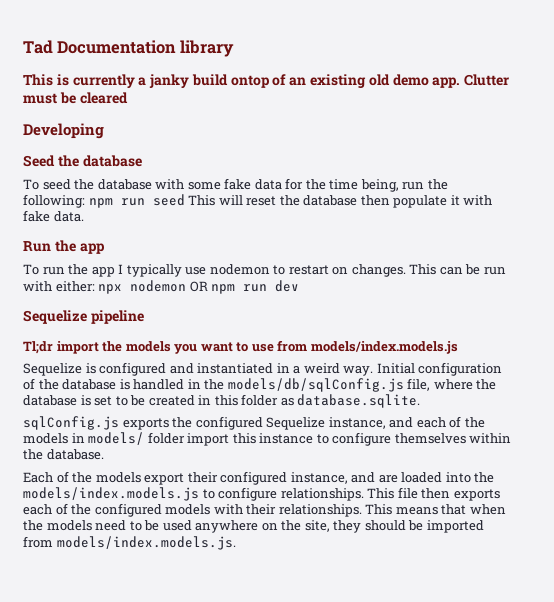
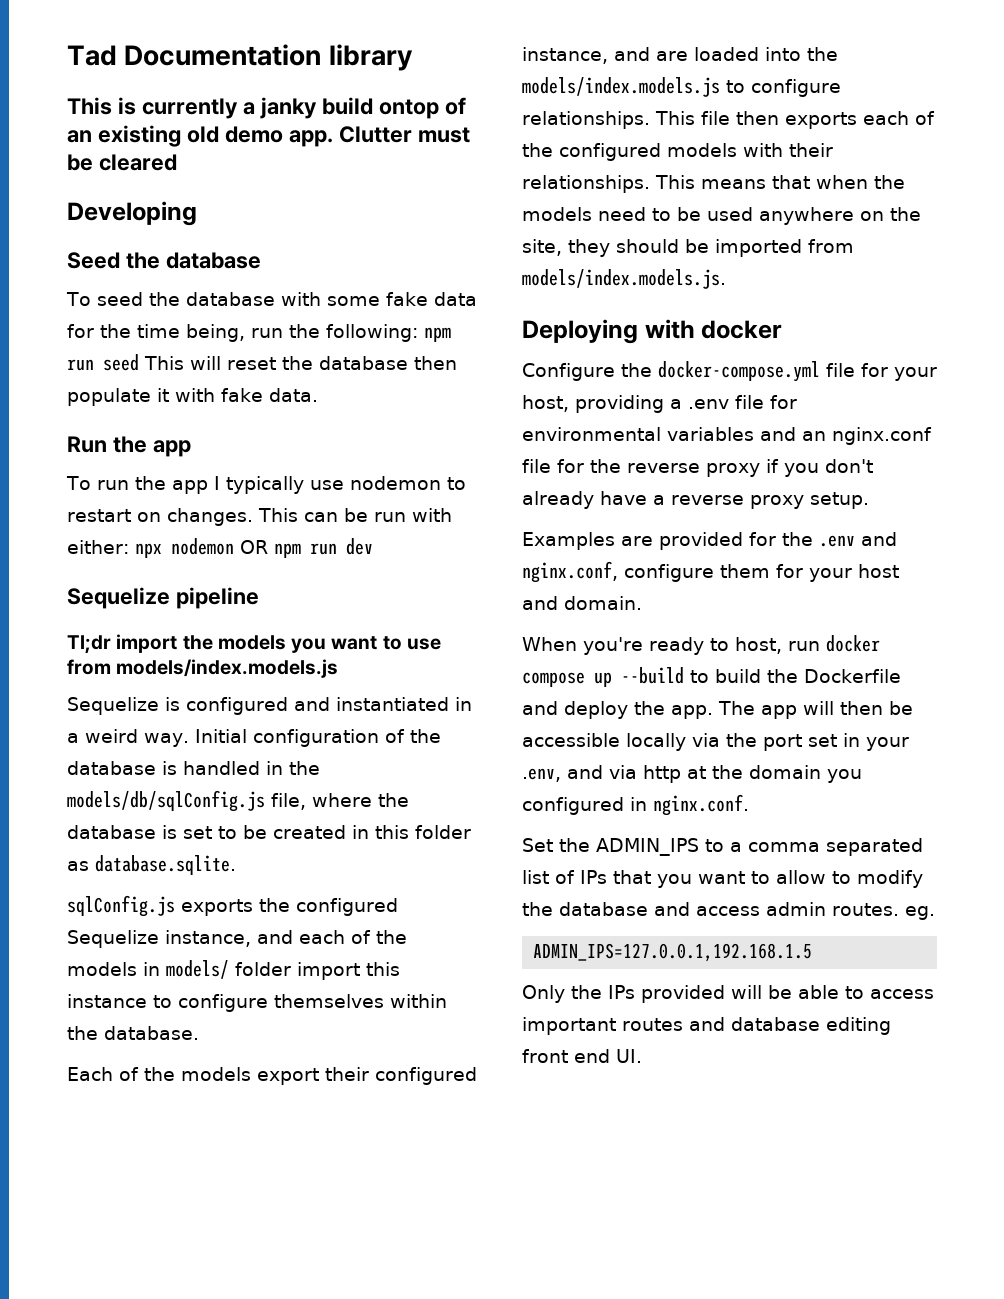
(236, 543) none -> [522,319,783,344] [522,361,937,382] [522,395,797,413] [522,427,932,445] [522,459,873,477] [522,491,869,509] [522,532,897,550] [522,561,899,583] [522,596,642,610] [522,635,880,655] [522,667,901,687] [522,701,913,719] [522,733,909,751] [522,765,862,783] [522,794,749,816] [522,838,923,856] [522,870,923,888] [522,902,935,920] [533,943,813,962] [522,985,934,1003] [522,1017,891,1035] [522,1049,642,1063] // Deploying with docker // Configure the docker-compose.yml file for your host, providing a .env file for environmental variables and an nginx.conf file for the reverse proxy if you don't already have a reverse proxy setup. // Examples are provided for the .env and nginx.conf, configure them for your host and domain. // When you're ready to host, run docker compose up --build to build the Dockerfile and deploy the app. The app will then be accessible locally via the port set in your .env, and via http at the domain you configured in nginx.conf. // Set the ADMIN_IPS to a comma separated list of IPs that you want to allow to modify the database and access admin routes. eg. // ADMIN_IPS=127.0.0.1,192.168.1.5 // Only the IPs provided will be able to access important routes and database editing front end UI.

